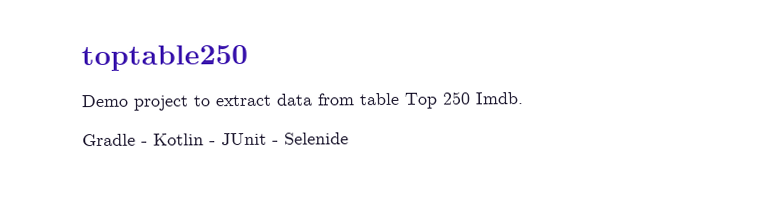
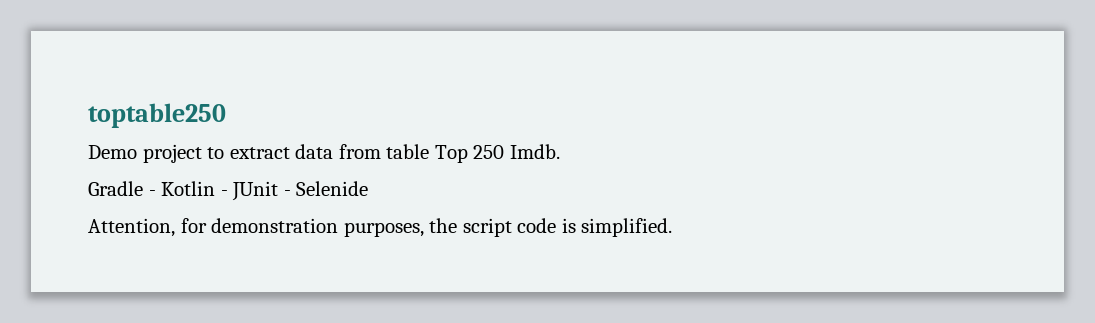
(349, 138) none -> [88,218,673,237] // Attention, for demonstration purposes, the script code is simplified.

